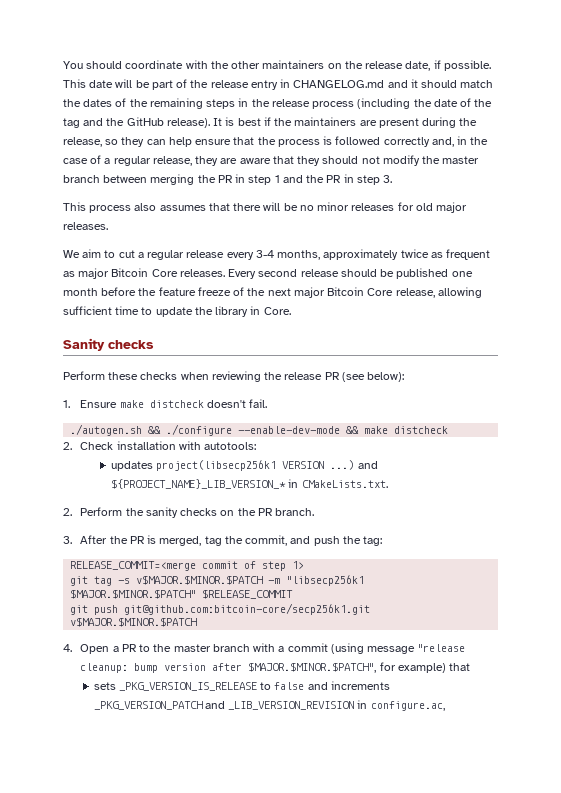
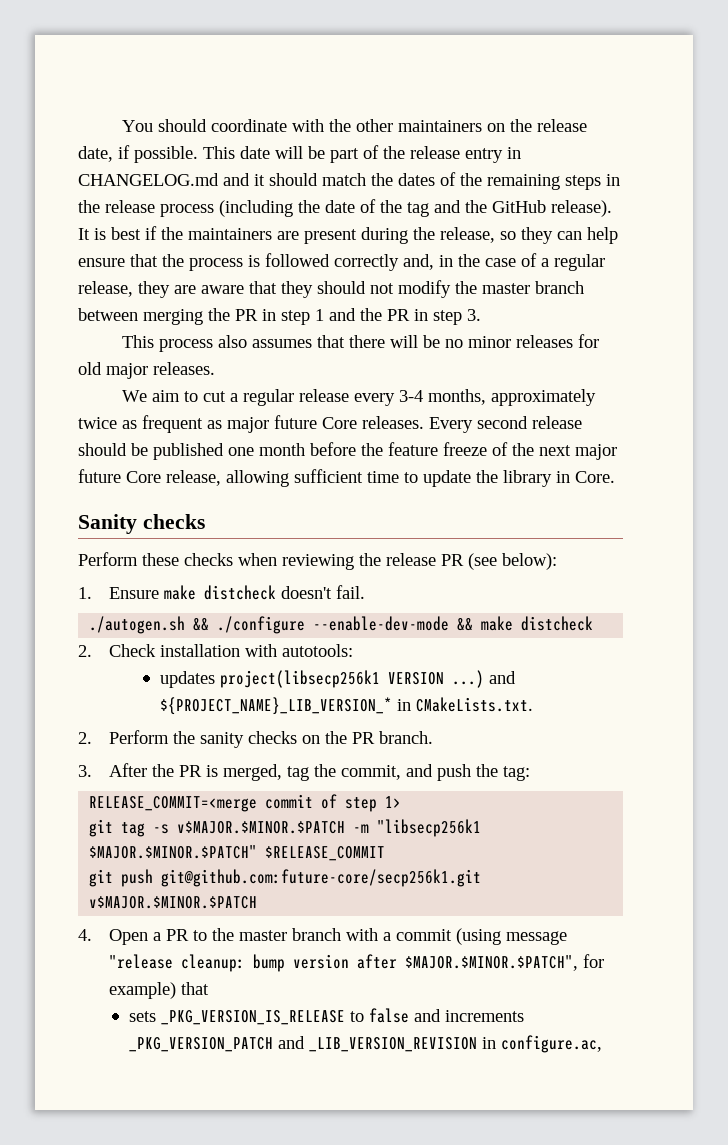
[111,268,149,277] Bitcoin -> [274,415,317,429] future
[327,287,365,296] Bitcoin -> [78,469,121,483] future
[124,603,371,615] git@github.com:bitcoin-core/secp256k1.git -> [161,869,482,887] git@github.com:future-core/secp256k1.git

